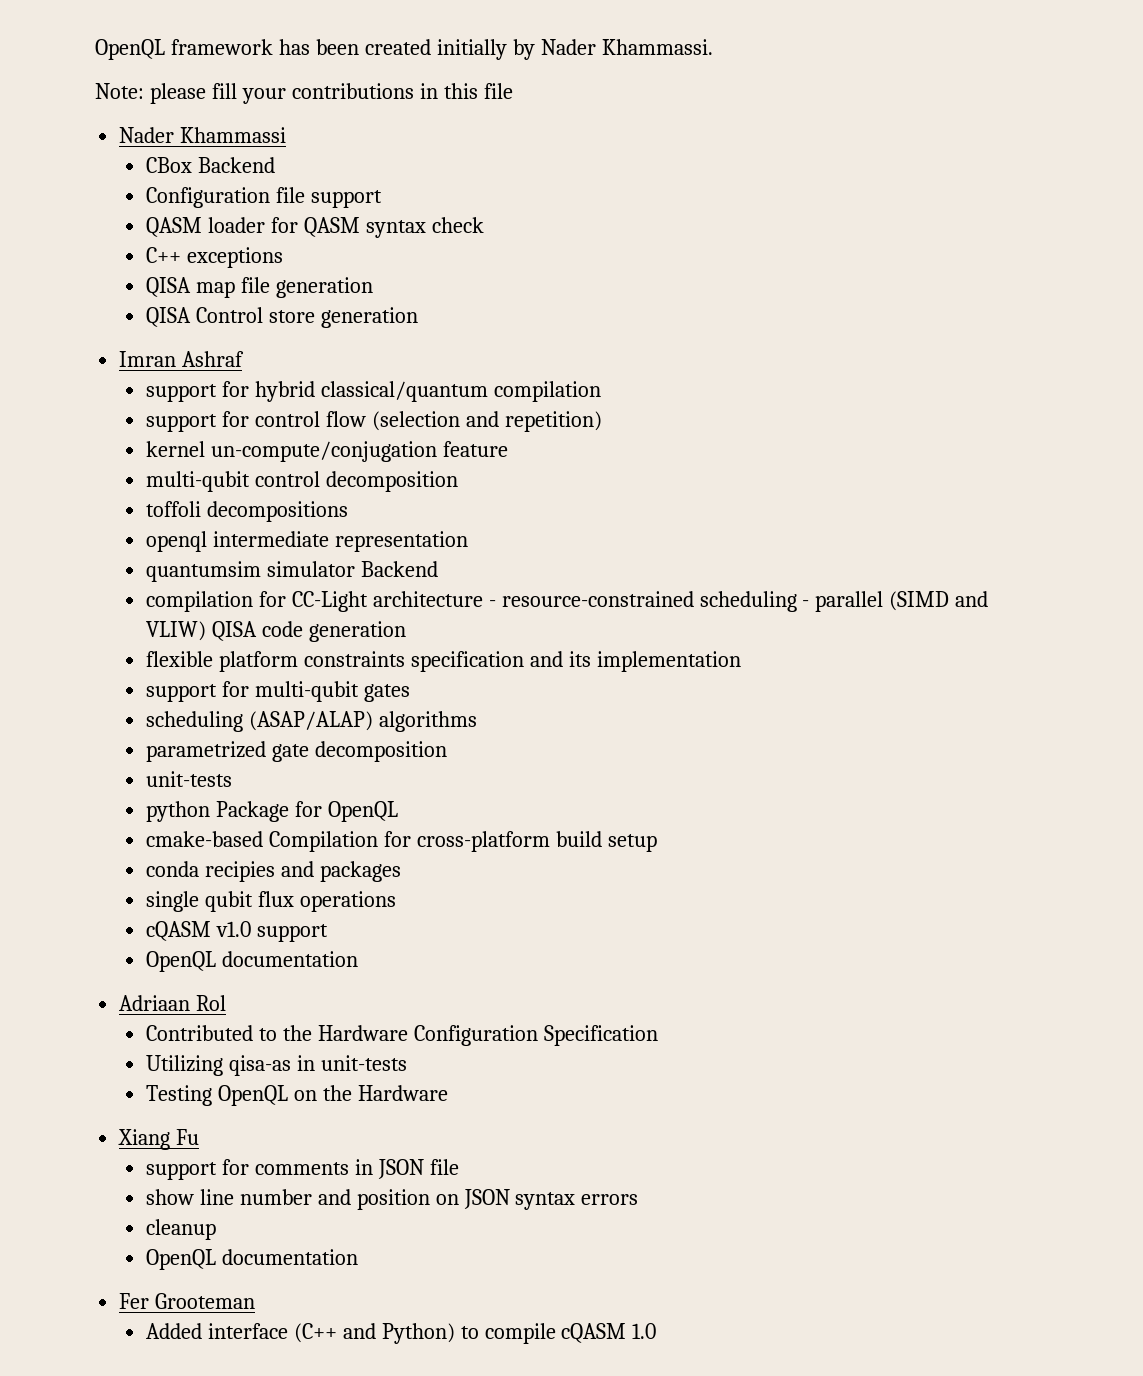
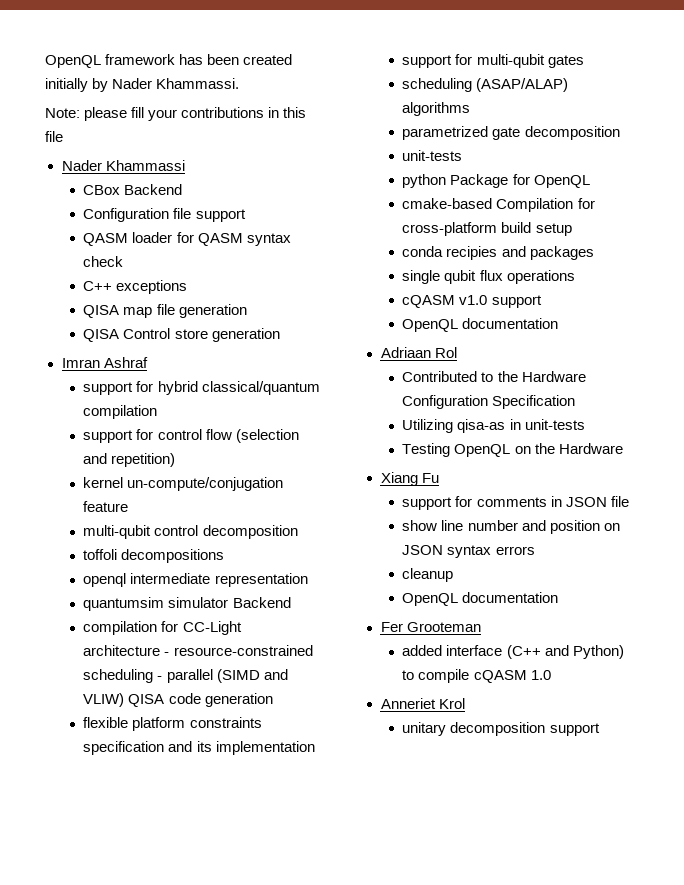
[145,1323,202,1339] Added -> [402,645,443,656] added
(657, 1331) none -> [380,698,465,709] [402,722,600,736] // Anneriet Krol // unitary decomposition support

